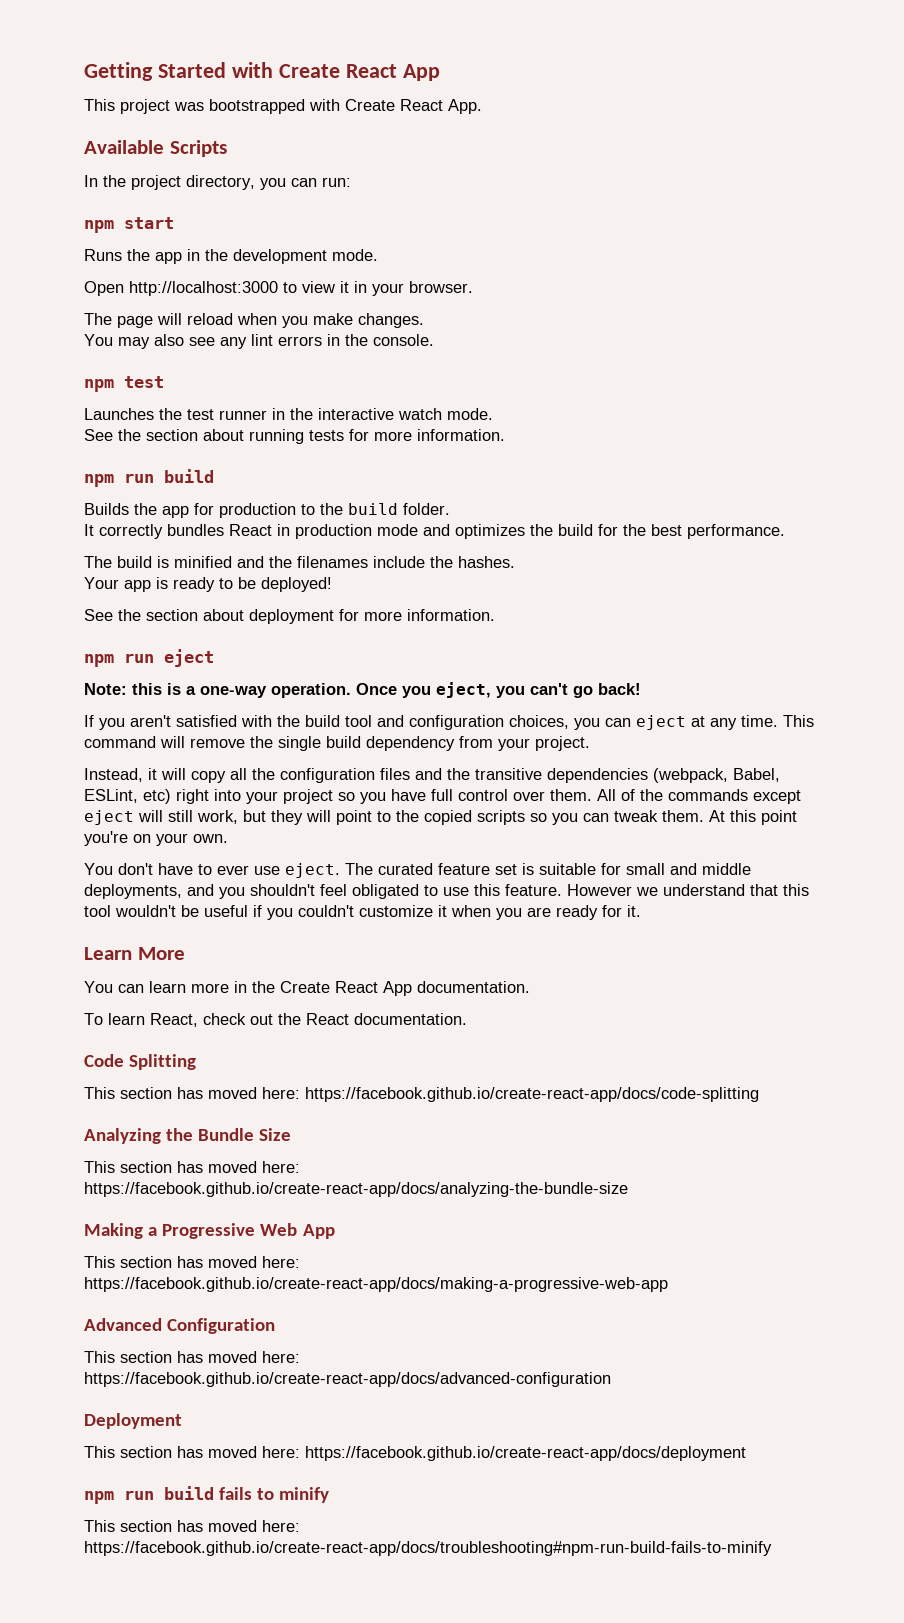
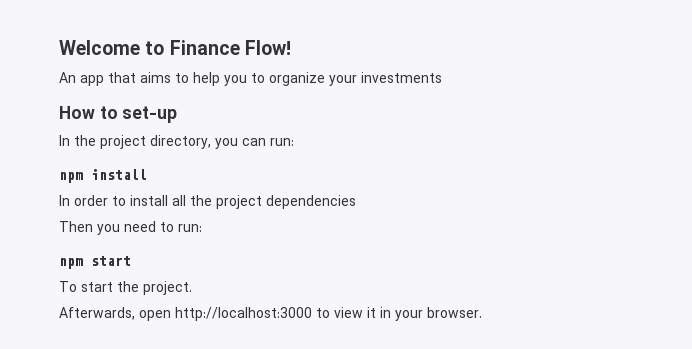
[84,62,440,81] [84,99,482,114] [84,140,227,157] Getting Started with Create React App // This project was bootstrapped with Create React App. // Available Scripts -> [59,40,291,55] [59,72,442,86] [59,106,178,123] Welcome to Finance Flow! // An app that aims to help you to organize your investments // How to set-up
[124,217,174,229] [84,249,378,264] [84,281,124,296] start // Runs the app in the development mode. // Open -> [91,169,147,180] [59,195,356,209] [59,221,202,235] [59,256,131,269] [59,281,192,295] [59,307,171,321] install // In order to install all the project dependencies // Then you need to run: // npm start // To start the project. // Afterwards, open
[84,313,424,328] [84,334,434,349] [84,376,164,392] [84,408,493,420] [84,429,505,444] [84,469,214,487] [84,503,450,518] [84,524,785,539] [84,556,515,568] [84,577,332,592] [84,609,495,624] [84,649,214,667] [84,682,641,698] [84,715,814,730] [84,736,590,751] [84,768,780,783] [84,789,801,804] [84,810,797,825] [84,831,228,846] [84,863,751,878] [84,884,809,899] [84,905,641,920] [84,947,185,960] [84,981,530,996] [84,1013,467,1027] [84,1054,197,1070] [84,1087,759,1102] [84,1128,292,1144] [84,1161,300,1173] [84,1182,628,1197] [84,1223,335,1239] [84,1256,300,1268] [84,1277,668,1292] [84,1318,276,1334] [84,1351,300,1363] [84,1372,611,1387] [84,1413,182,1429] [84,1446,746,1461] [84,1486,330,1504] [84,1520,300,1532] [84,1541,772,1556] // The page will reload when you make changes. // You may also see any lint errors in the console. // npm test // Launches the test runner in the interactive watch mode. // See the section about running tests for more information. // npm run build // Builds the app for production to the build folder. // It correctly bundles React in production mode and optimizes the build for the best performance. // The build is minified and the filenames include the hashes. // Your app is ready to be deployed! // See the section about deployment for more information. // npm run eject // Note: this is a one-way operation. Once you eject, you can't go back! // If you aren't satisfied with the build tool and configuration choices, you can eject at any time. This command will remove the single build dependency from your project. // Instead, it will copy all the configuration files and the transitive dependencies (webpack, Babel, ESLint, etc) right into your project so you have full control over them. All of the commands except eject will still work, but they will point to the copied scripts so you can tweak them. At this point you're on your own. // You don't have to ever use eject. The curated feature set is suitable for small and middle deployments, and you shouldn't feel obligated to use this feature. However we understand that this tool wouldn't be useful if you couldn't customize it when you are ready for it. // Learn More // You can learn more in the Create React App documentation. // To learn React, check out the React documentation. // Code Splitting // This section has moved here: https://facebook.github.io/create-react-app/docs/code-splitting // Analyzing the Bundle Size // This section has moved here: https://facebook.github.io/create-react-app/docs/analyzing-the-bundle-size // Making a Progressive Web App // This section has moved here: https://facebook.github.io/create-react-app/docs/making-a-progressive-web-app // Advanced Configuration // This section has moved here: https://facebook.github.io/create-react-app/docs/advanced-configuration // Deployment // This section has moved here: https://facebook.github.io/create-react-app/docs/deployment // npm run build fails to minify // This section has moved here: https://facebook.github.io/create-react-app/docs/troubleshooting#npm-run-build-fails-to-minify -> (482, 312) none

